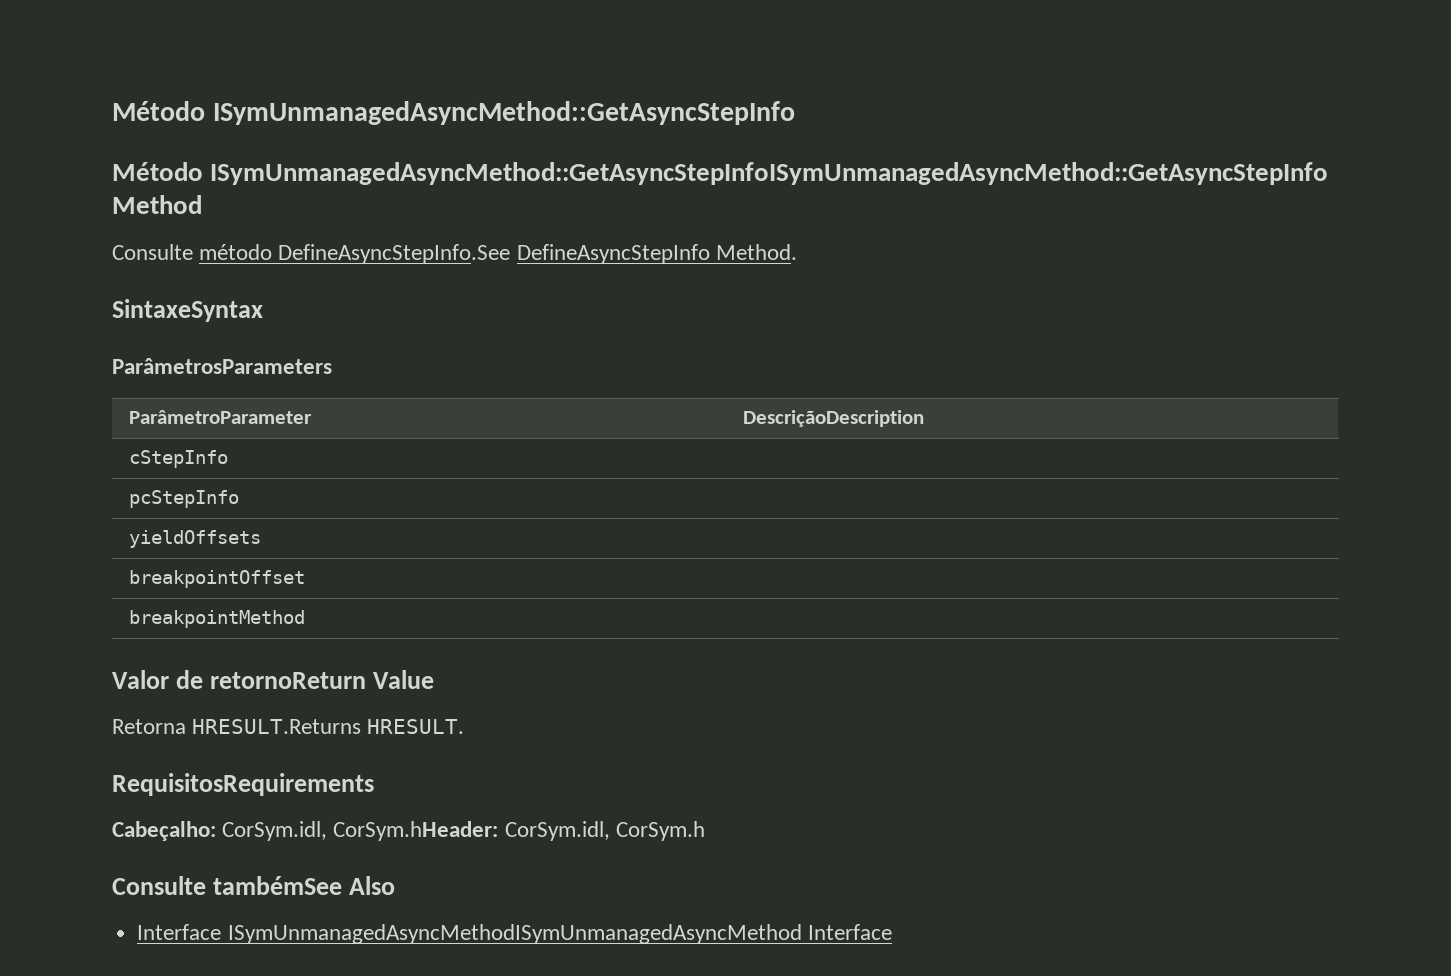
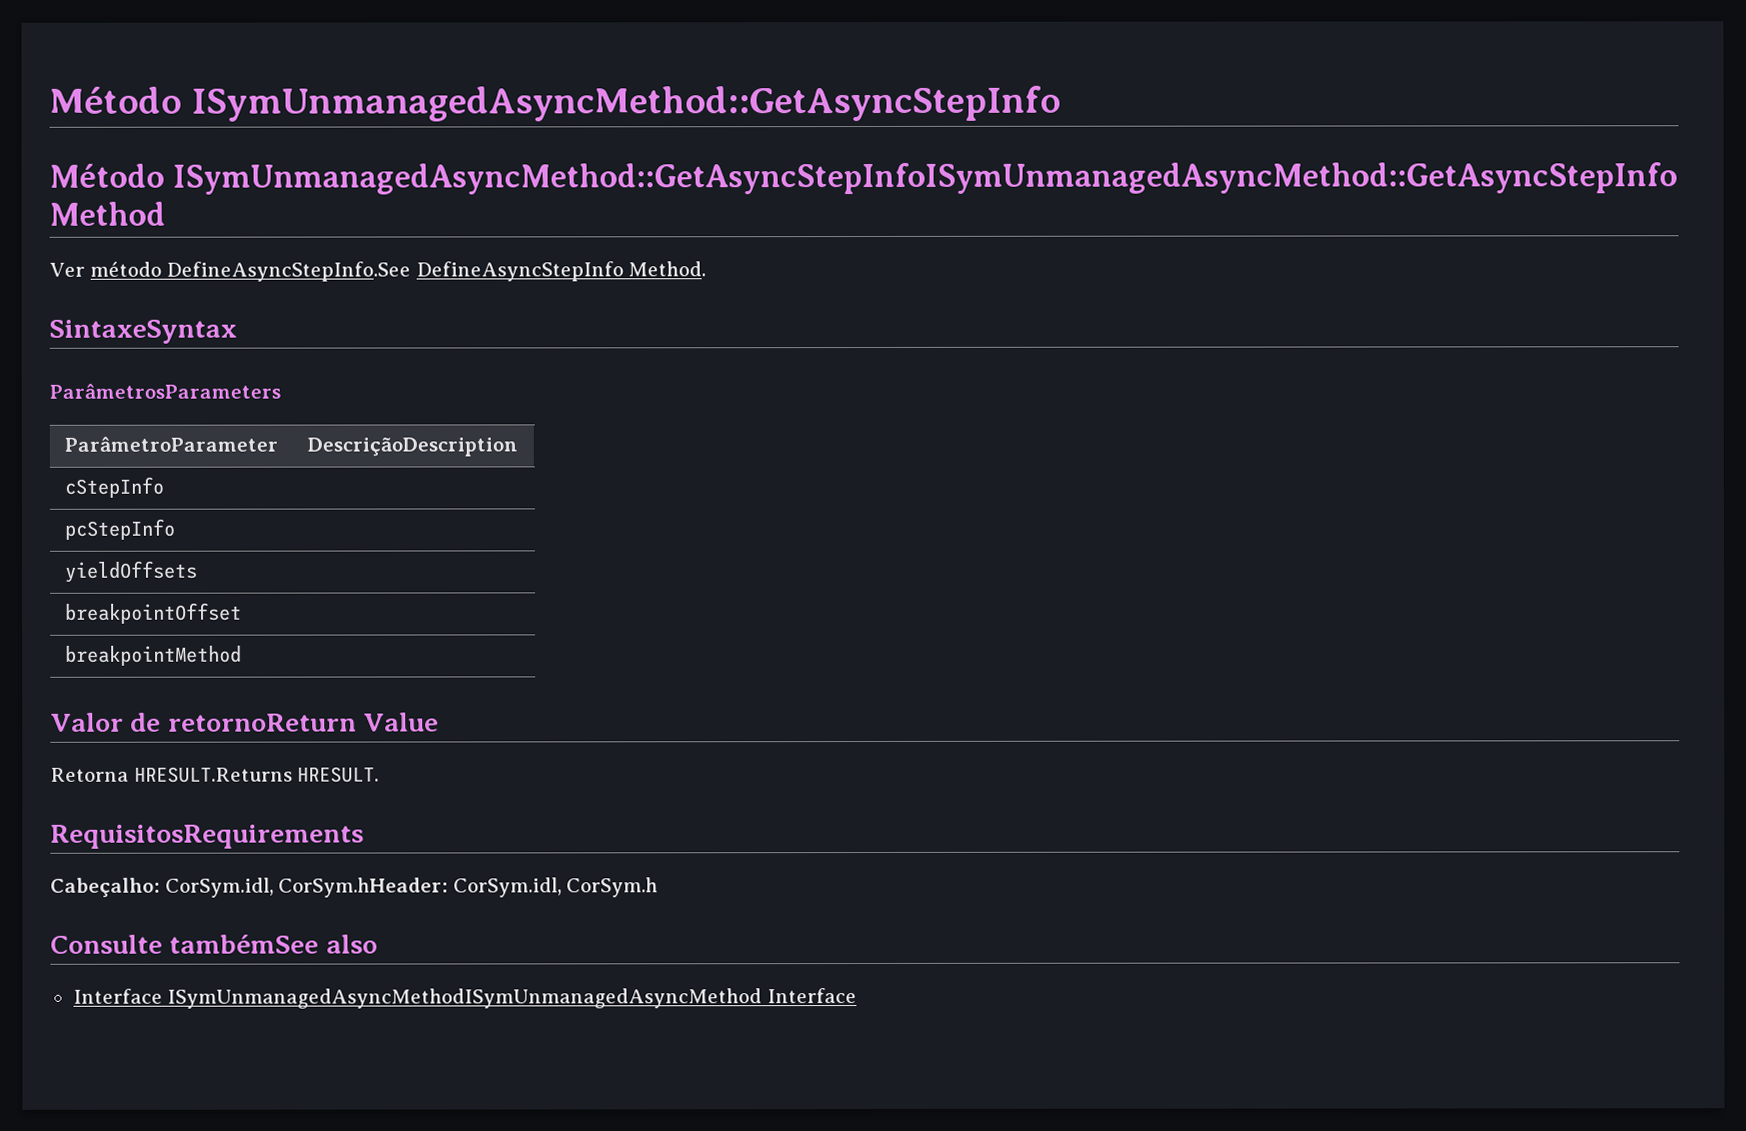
[112,244,193,260] Consulte -> [49,262,85,277] Ver
[348,876,395,895] Also -> [325,934,378,954] also

